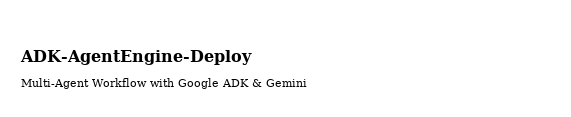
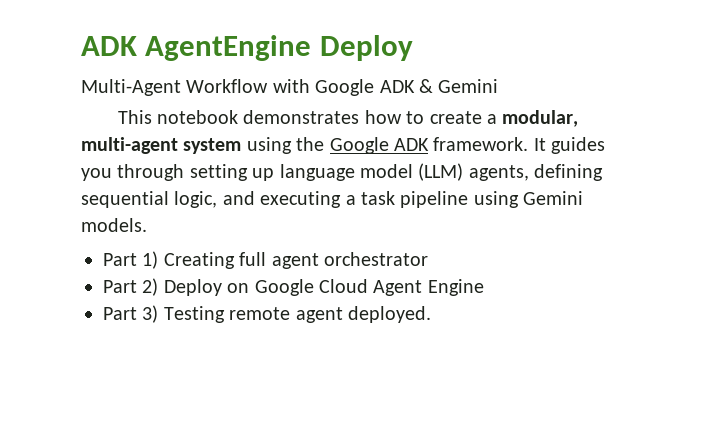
[20,50,252,65] ADK-AgentEngine-Deploy -> [81,35,413,61] ADK AgentEngine Deploy
(307, 83) none -> [117,110,579,127] [81,137,606,154] [81,163,604,181] [81,191,584,208] [81,218,147,232] [103,251,428,269] [103,278,484,296] [103,305,431,323] // This notebook demonstrates how to create a modular, multi-agent system using the Google ADK framework. It guides you through setting up language model (LLM) agents, defining sequential logic, and executing a task pipeline using Gemini models. // Part 1) Creating full agent orchestrator // Part 2) Deploy on Google Cloud Agent Engine // Part 3) Testing remote agent deployed.

